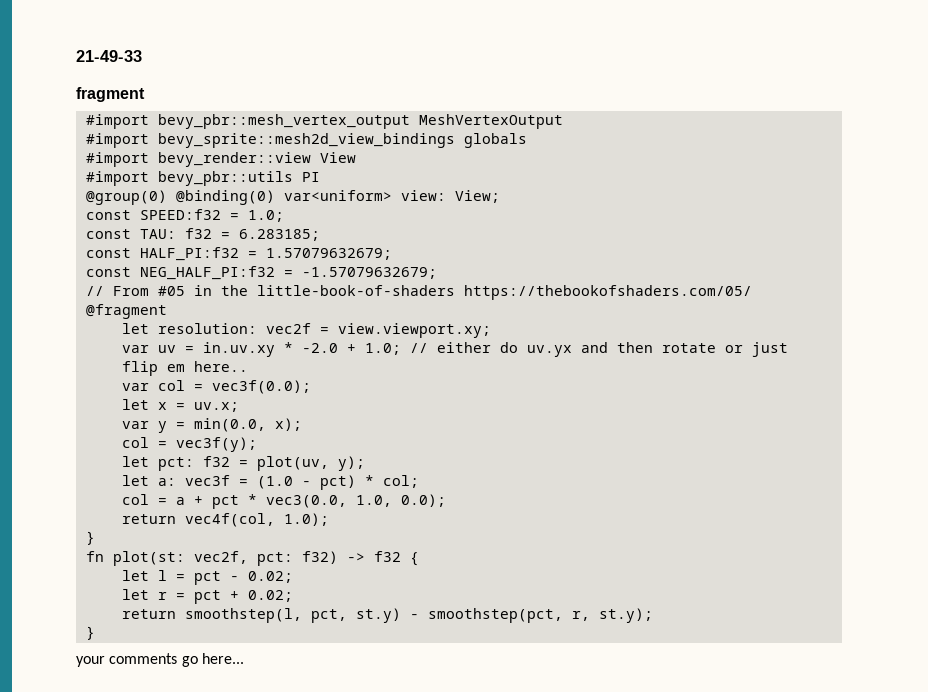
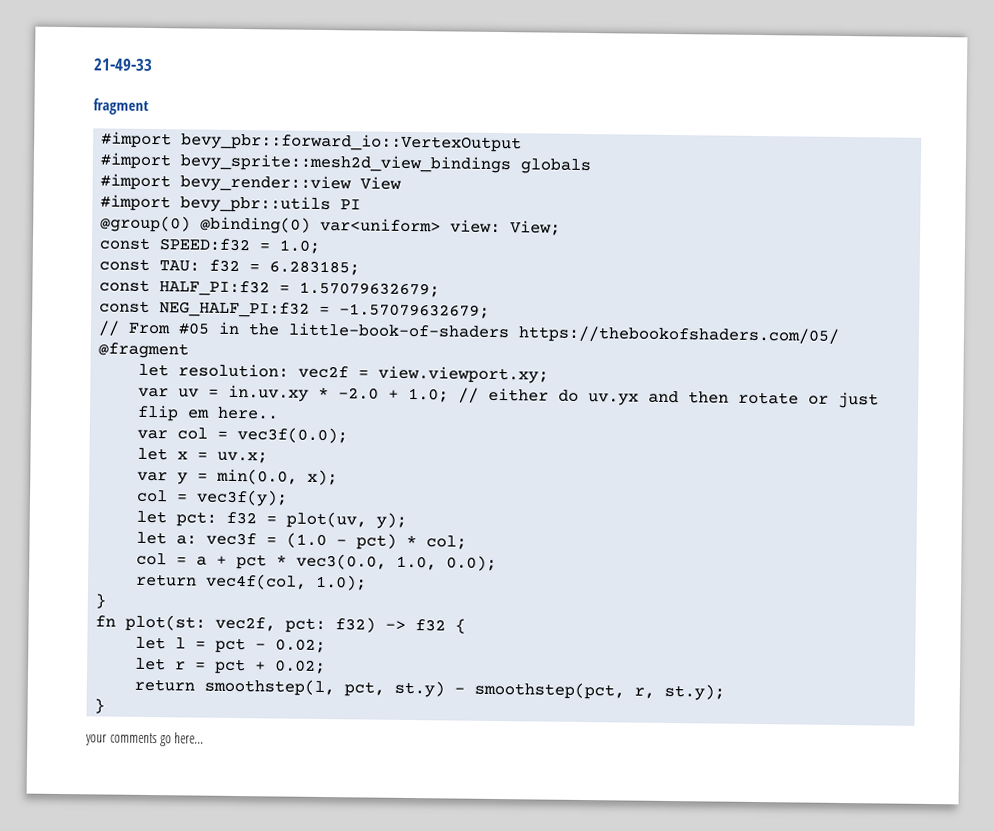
[157,114,563,129] bevy_pbr::mesh_vertex_output MeshVertexOutput -> [181,132,523,153] bevy_pbr::forward_io::VertexOutput

